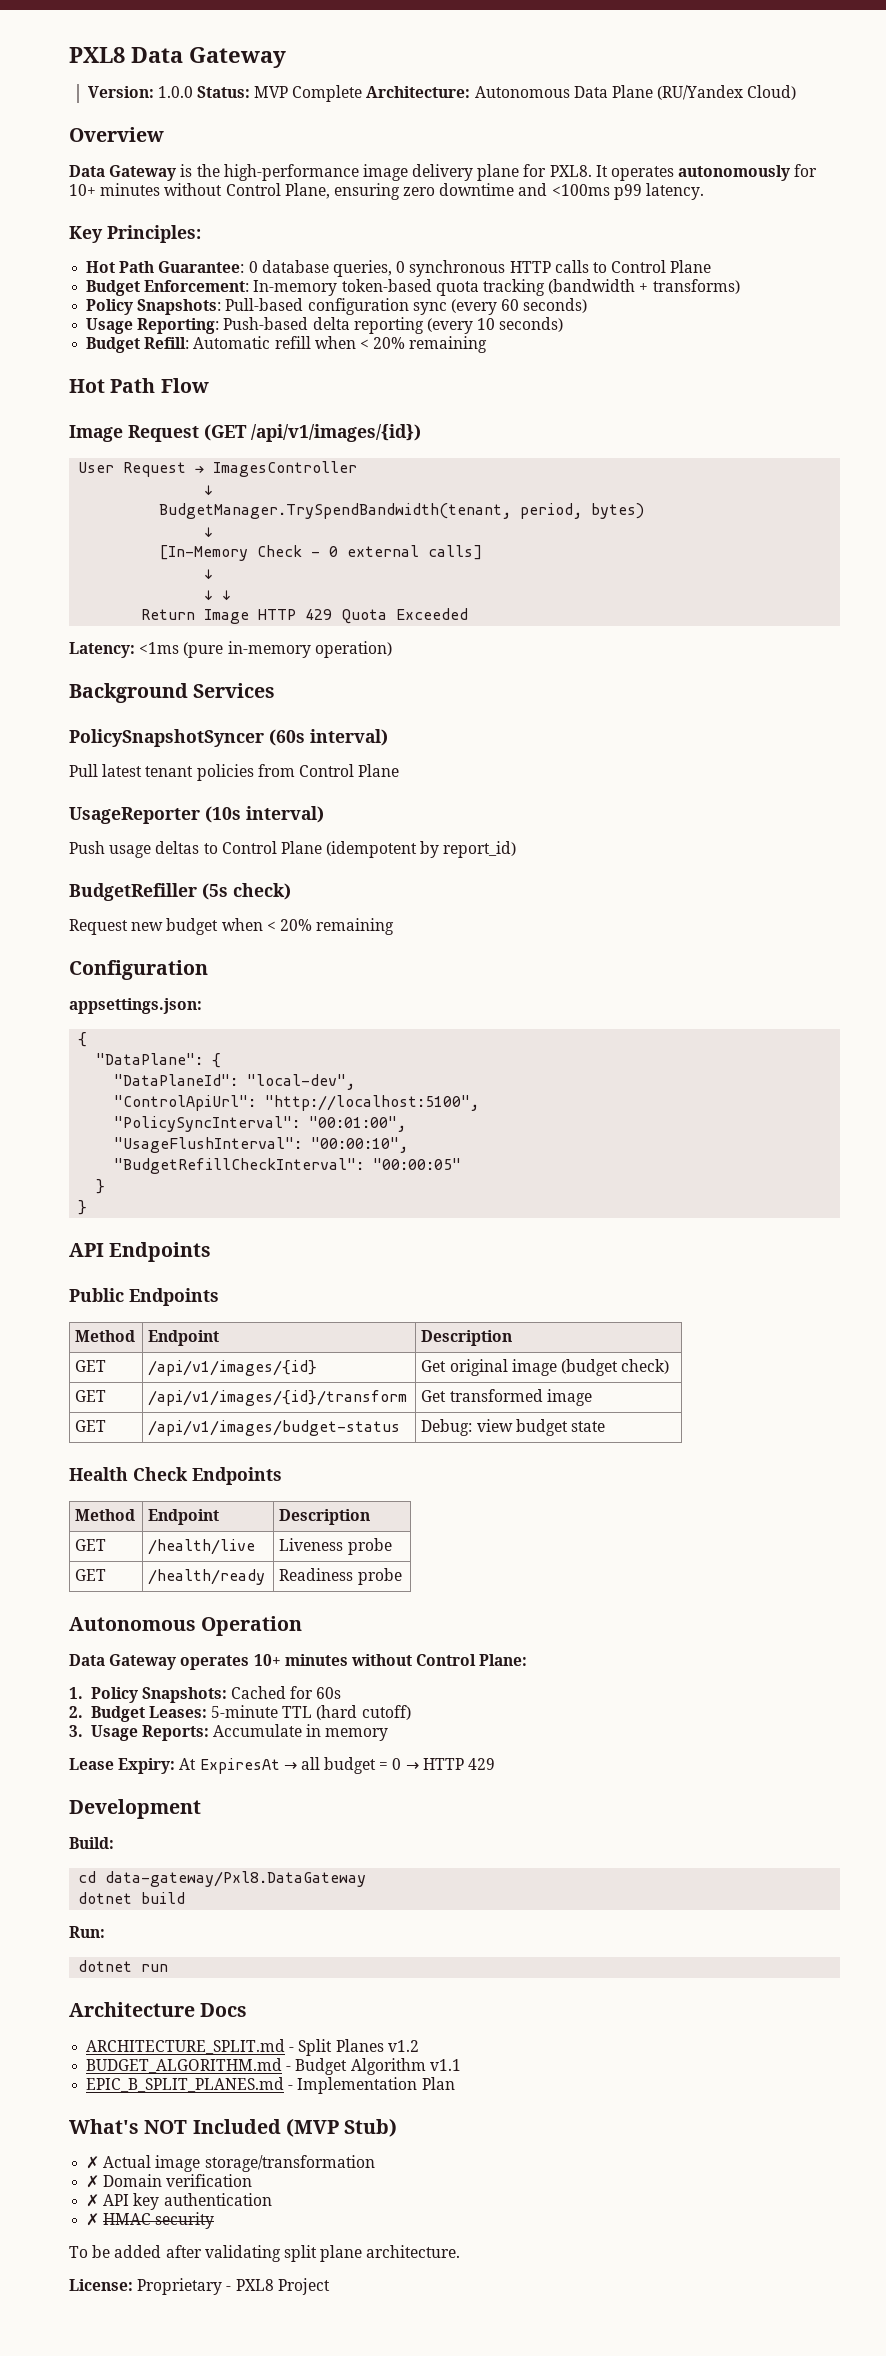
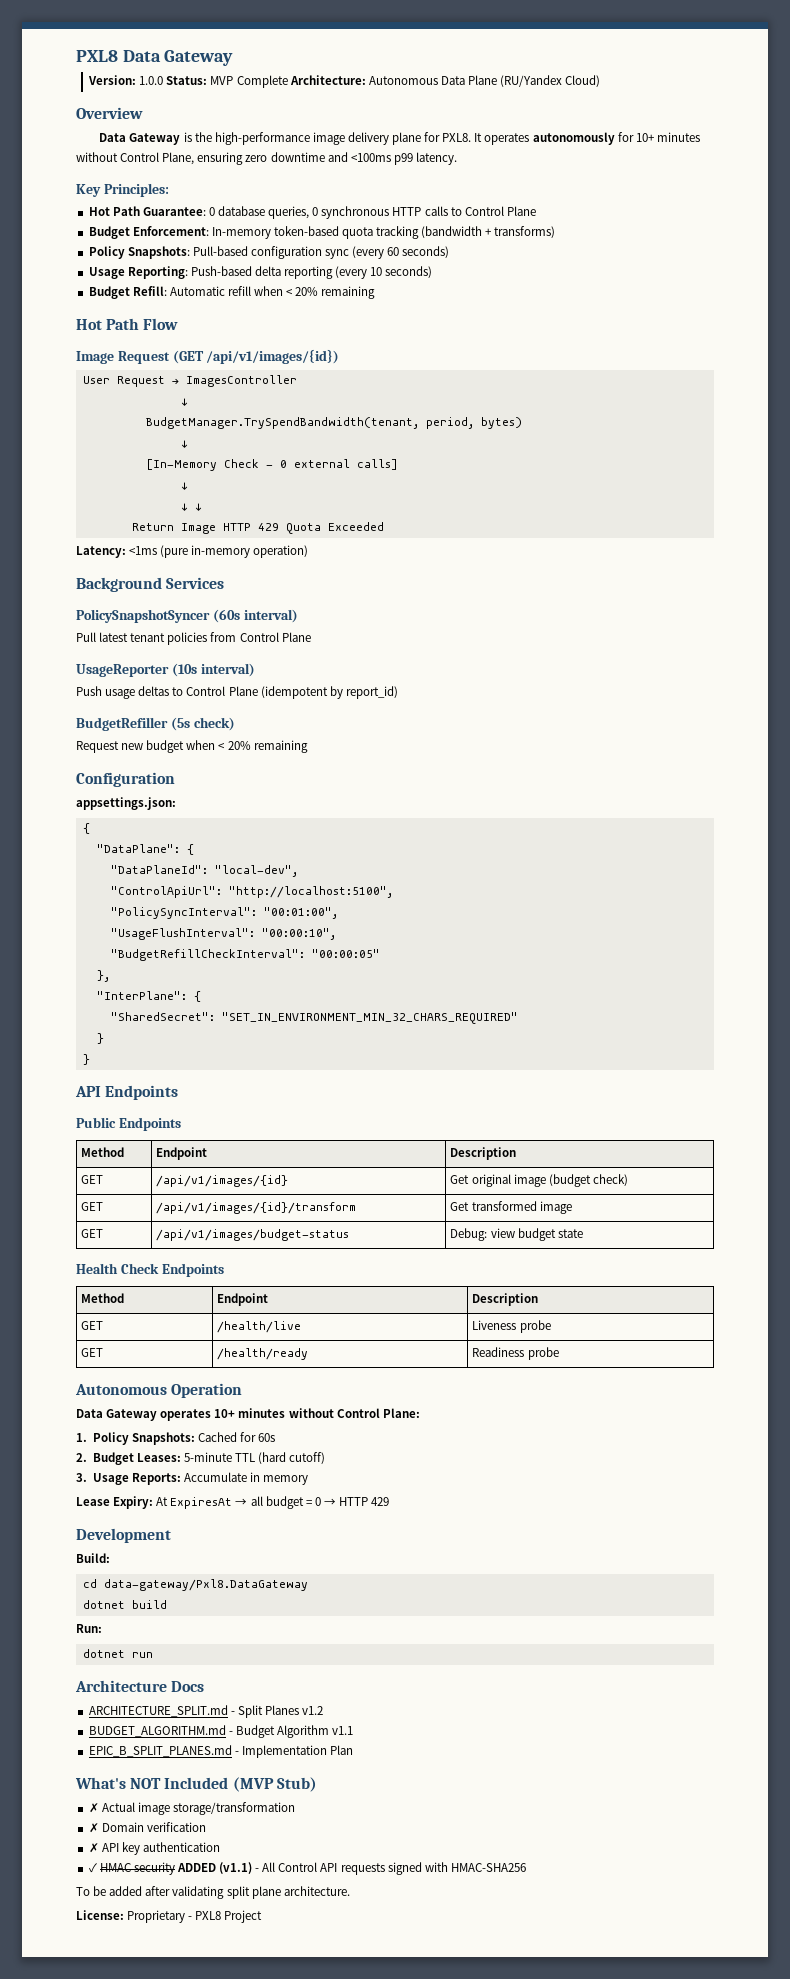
(462, 1164) none -> [96,970,110,982] [96,991,201,1002] [110,1012,518,1024] // }, // "InterPlane": { // "SharedSecret": "SET_IN_ENVIRONMENT_MIN_32_CHARS_REQUIRED"
[86,2213,100,2226] ✗ -> [88,1863,97,1873] ✓
(215, 2220) none -> [176,1862,526,1875] ADDED (v1.1) - All Control API requests signed with HMAC-SHA256

